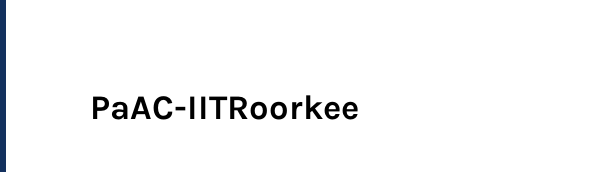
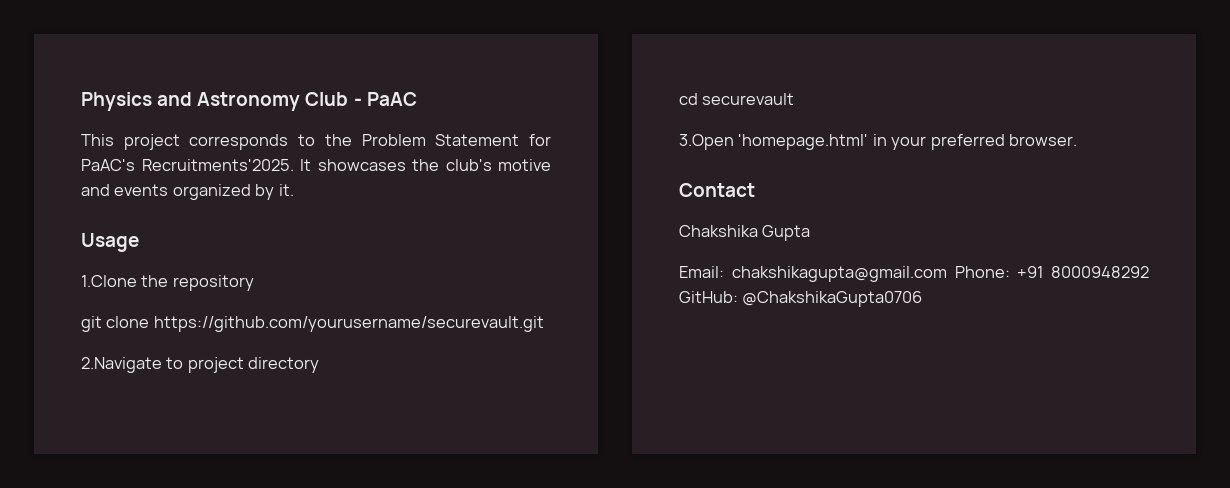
[90,95,359,120] PaAC-IITRoorkee -> [81,92,417,111] [81,134,551,150] [81,159,551,171] [81,184,294,200] [81,233,139,252] [81,275,254,291] [81,316,544,332] [81,357,320,373] [679,93,795,105] [679,134,1078,150] [679,183,755,197] [679,225,811,241] [679,266,1149,282] [679,291,923,307] Physics and Astronomy Club - PaAC // This project corresponds to the Problem Statement for PaAC's Recruitments'2025. It showcases the club's motive and events organized by it. // Usage // 1.Clone the repository // git clone https://github.com/yourusername/securevault.git // 2.Navigate to project directory // cd securevault // 3.Open 'homepage.html' in your preferred browser. // Contact // Chakshika Gupta // Email: chakshikagupta@gmail.com Phone: +91 8000948292 GitHub: @ChakshikaGupta0706

